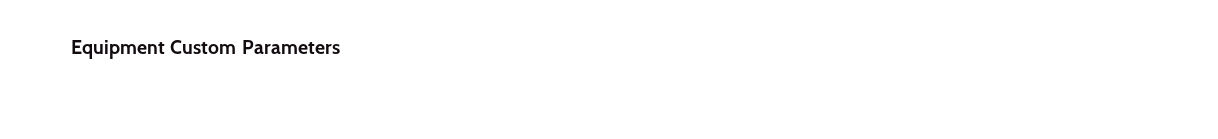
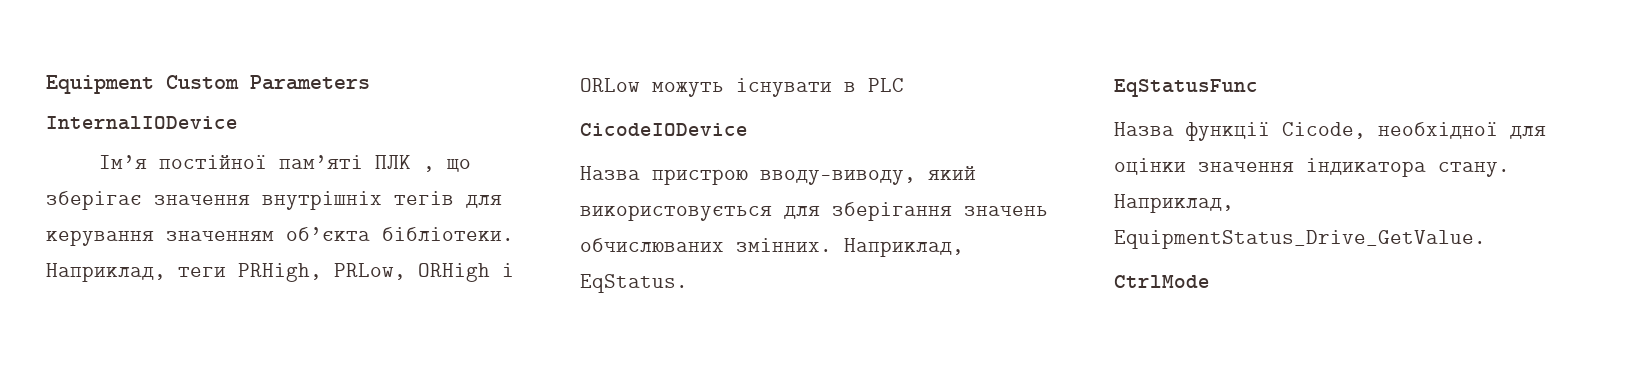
(340, 47) none -> [46,116,238,130] [99,155,472,172] [46,191,502,210] [46,227,514,246] [46,263,514,282] [580,78,904,97] [580,123,748,136] [580,166,976,185] [580,202,1048,221] [580,238,964,257] [580,274,688,293] [1114,79,1258,97] [1114,122,1546,141] [1114,158,1510,177] [1114,194,1234,213] [1114,230,1486,249] [1114,275,1210,288] // InternalIODevice // Ім’я постійної пам’яті ПЛК , що зберігає значення внутрішніх тегів для керування значенням об’єкта бібліотеки. Наприклад, теги PRHigh, PRLow, ORHigh і ORLow можуть існувати в PLC // CicodeIODevice // Назва пристрою вводу-виводу, який використовується для зберігання значень обчислюваних змінних. Наприклад, EqStatus. // EqStatusFunc // Назва функції Cicode, необхідної для оцінки значення індикатора стану. Наприклад, EquipmentStatus_Drive_GetValue. // CtrlMode

